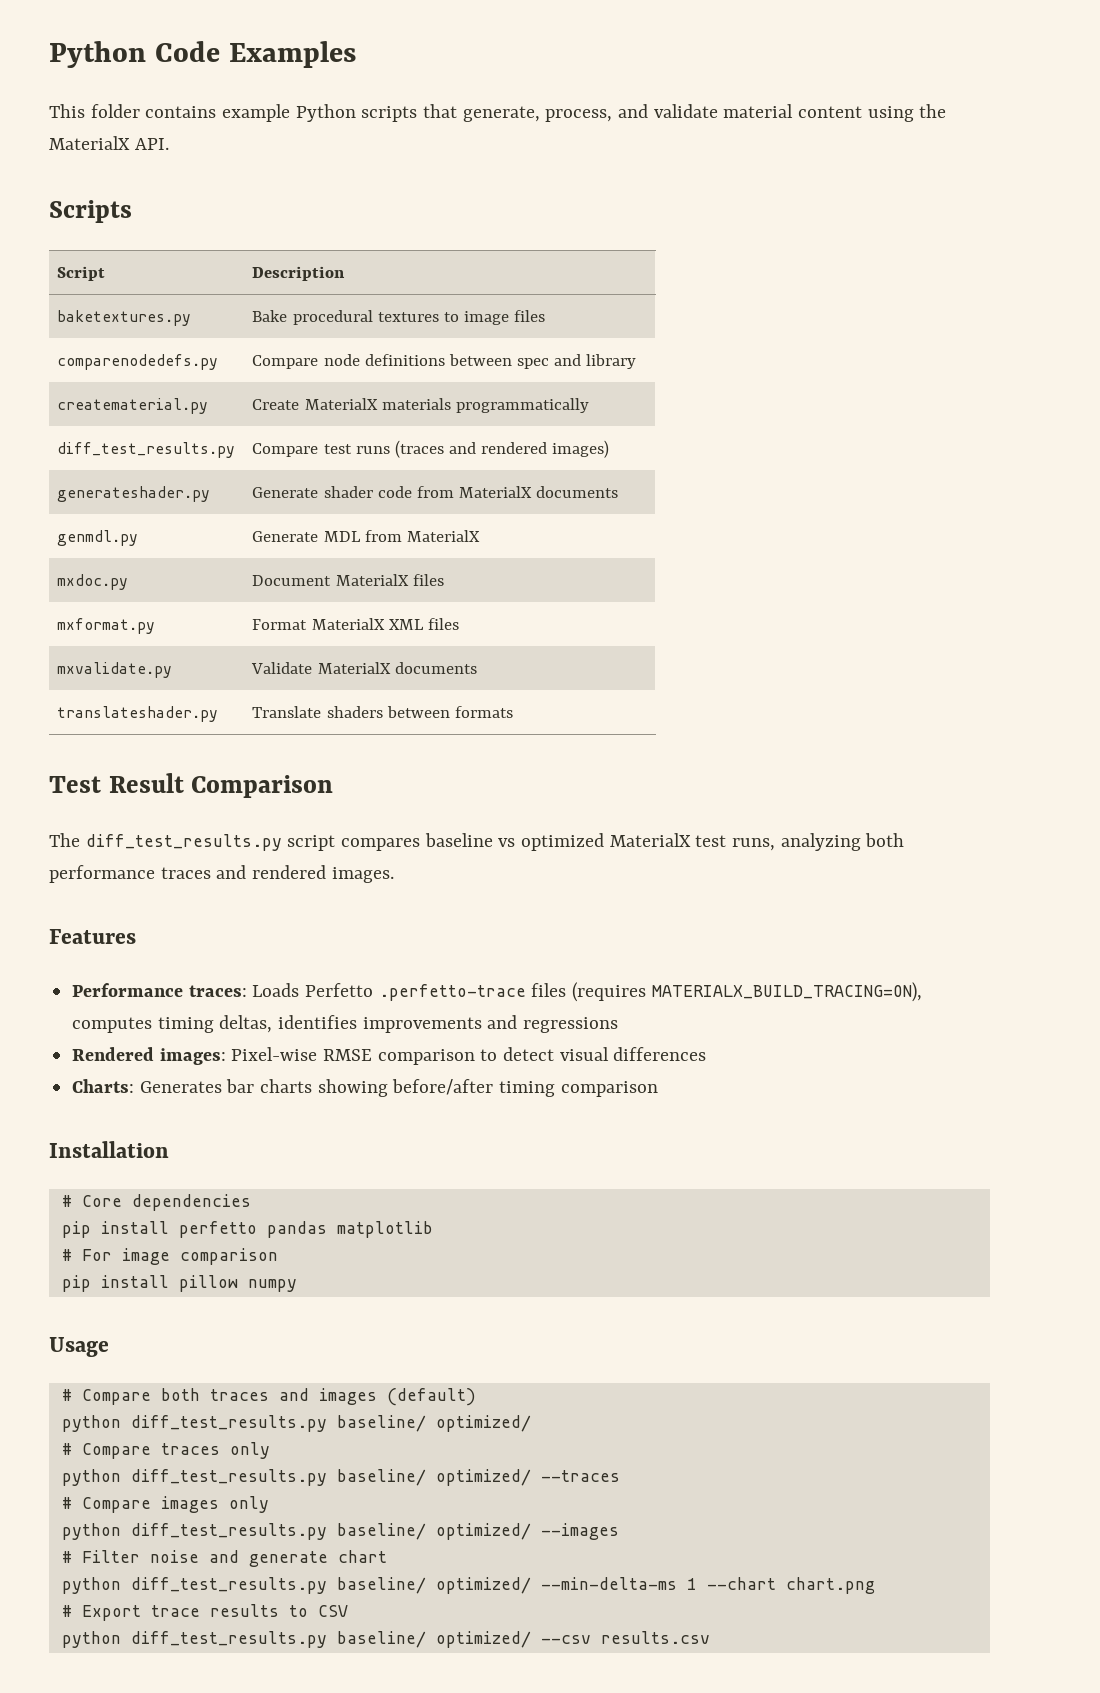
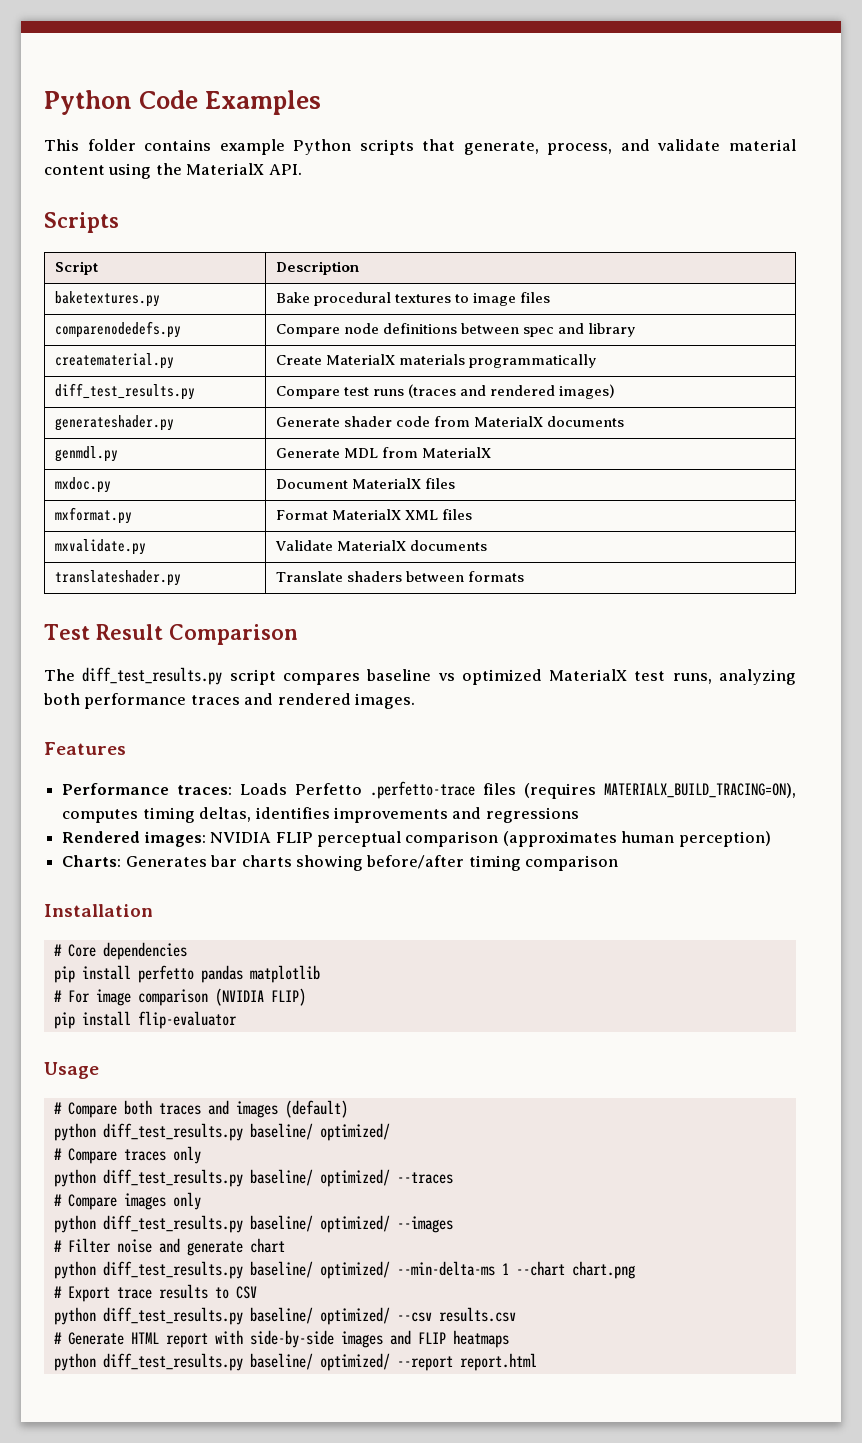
[231,1047,707,1065] Pixel-wise RMSE comparison to detect visual differences -> [210,831,771,847] NVIDIA FLIP perceptual comparison (approximates human perception)
[61,1275,297,1292] // pip install pillow numpy -> [214,988,306,1006] [53,1011,237,1029] (NVIDIA FLIP) // pip install flip-evaluator
(710, 1637) none -> [53,1330,509,1348] [53,1353,537,1371] // # Generate HTML report with side-by-side images and FLIP heatmaps // python diff_test_results.py baseline/ optimized/ --report report.html

